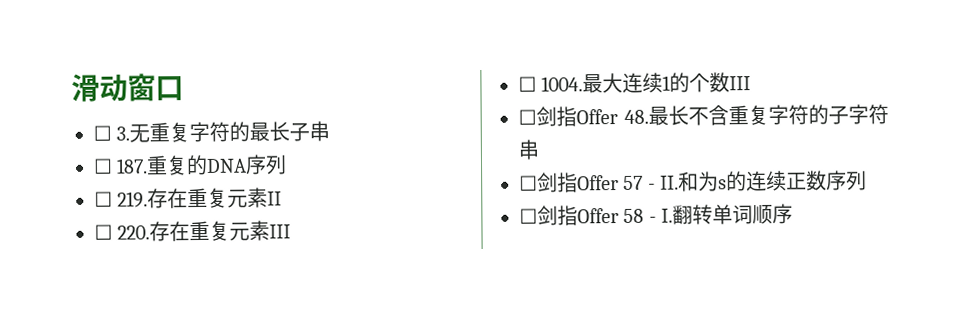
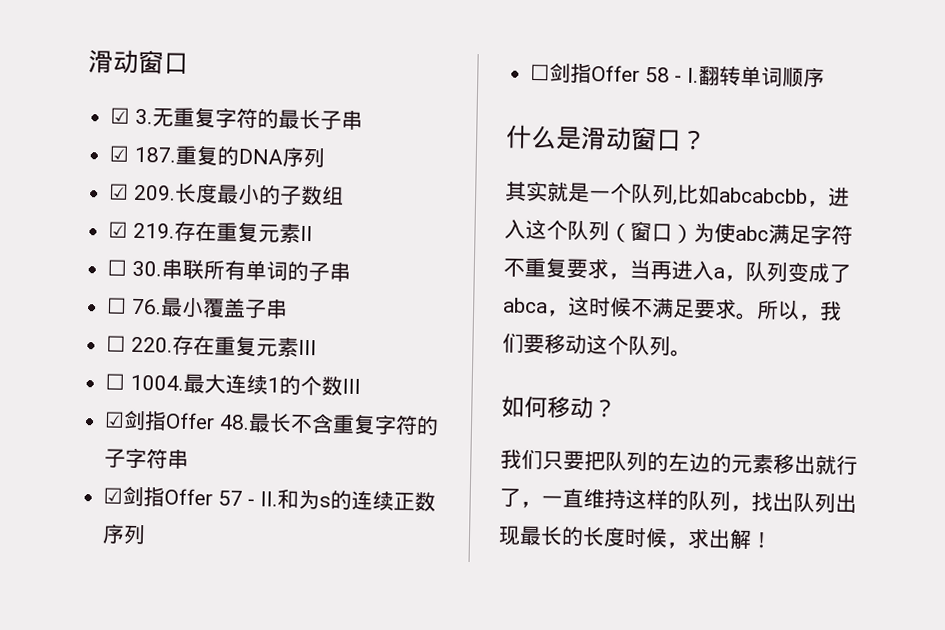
[93,125,112,141] ☐ -> [110,107,131,124] ☑
[93,158,113,174] ☐ -> [109,145,130,162] ☑
[94,191,113,207] ☐ -> [109,182,344,206] [108,221,129,238] ☑ 209.长度最小的子数组 // ☑
(283, 198) none -> [107,259,351,282] [106,297,288,319] // ☐ 30.串联所有单词的子串 // ☐ 76.最小覆盖子串
[518,109,537,125] ☐ -> [104,411,126,428] ☑
[519,175,538,191] ☐ -> [103,487,124,504] ☑
(794, 213) none -> [505,124,707,152] [505,180,850,208] [504,218,853,245] [503,257,851,283] [503,295,842,322] [502,332,692,357] [501,395,617,420] [500,448,858,475] [499,488,857,514] [498,525,773,550] // 什么是滑动窗口？ // 其实就是一个队列,比如abcabcbb，进入这个队列（窗口）为使abc满足字符不重复要求，当再进入a，队列变成了abca，这时候不满足要求。所以，我们要移动这个队列。 // 如何移动？ // 我们只要把队列的左边的元素移出就行了，一直维持这样的队列，找出队列出现最长的长度时候，求出解！

